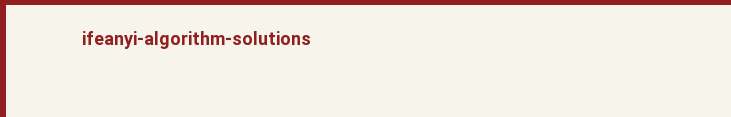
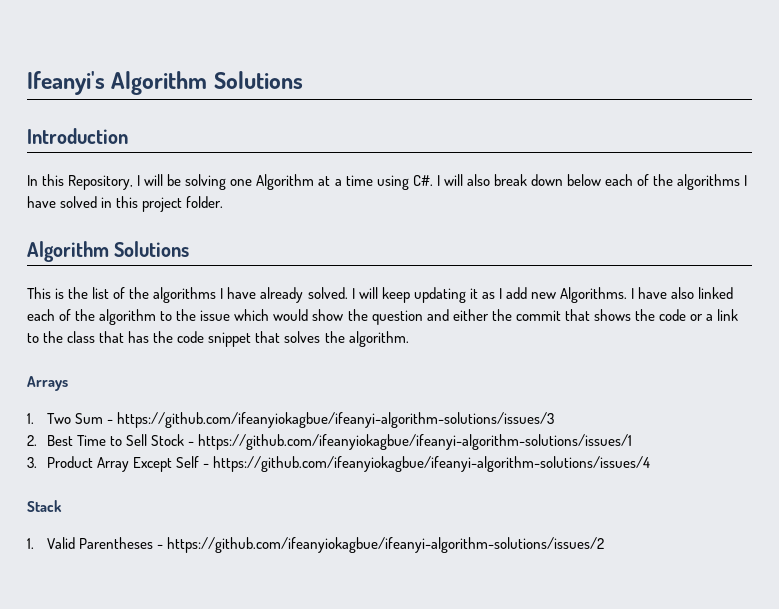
[82,31,311,49] ifeanyi-algorithm-solutions -> [27,71,303,95] [27,128,128,144] [27,174,748,190] [27,196,224,212] [27,241,190,262] [27,287,734,303] [27,309,739,325] [27,331,409,347] [27,376,68,391] [27,412,555,428] [27,434,633,450] [27,456,651,472] [27,500,62,512] [27,537,605,553] Ifeanyi's Algorithm Solutions // Introduction // In this Repository, I will be solving one Algorithm at a time using C#. I will also break down below each of the algorithms I have solved in this project folder. // Algorithm Solutions // This is the list of the algorithms I have already solved. I will keep updating it as I add new Algorithms. I have also linked each of the algorithm to the issue which would show the question and either the commit that shows the code or a link to the class that has the code snippet that solves the algorithm. // Arrays // 1. Two Sum - https://github.com/ifeanyiokagbue/ifeanyi-algorithm-solutions/issues/3 // 2. Best Time to Sell Stock - https://github.com/ifeanyiokagbue/ifeanyi-algorithm-solutions/issues/1 // 3. Product Array Except Self - https://github.com/ifeanyiokagbue/ifeanyi-algorithm-solutions/issues/4 // Stack // 1. Valid Parentheses - https://github.com/ifeanyiokagbue/ifeanyi-algorithm-solutions/issues/2

